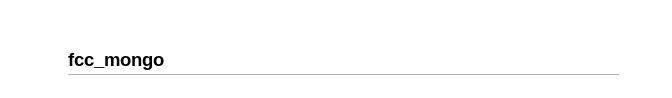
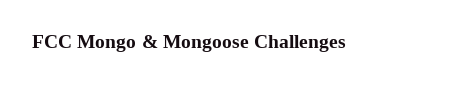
[68,53,164,70] fcc_mongo -> [32,35,347,52] FCC Mongo & Mongoose Challenges

